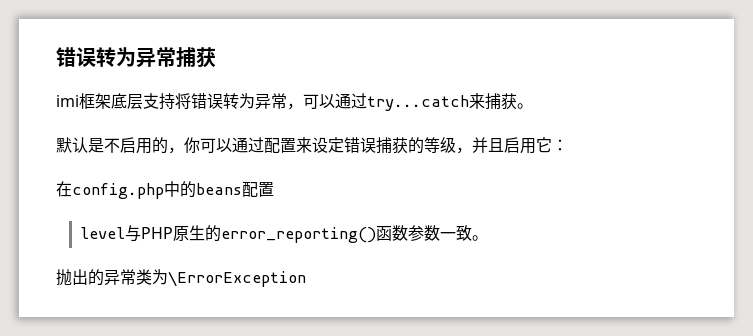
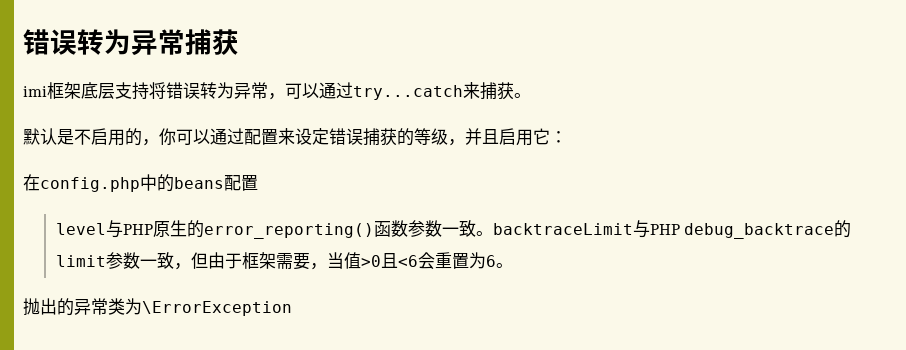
(489, 238) none -> [492,220,852,239] [55,252,513,270] backtraceLimit与PHP debug_backtrace的limit参数一致，但由于框架需要，当值>0且<6会重置为6。

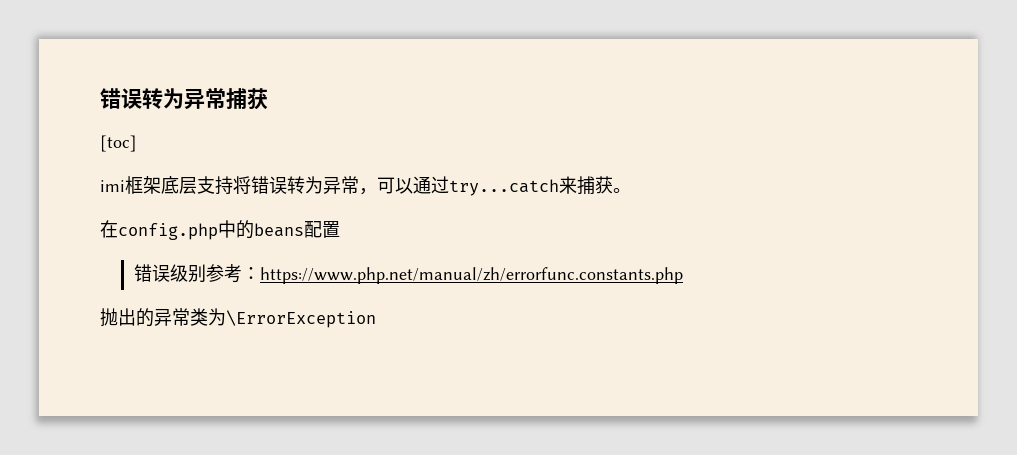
(239, 42) none -> [100,135,137,152] // [toc]
[23,128,567,146] // 默认是不启用的，你可以通过配置来设定错误捕获的等级，并且启用它： -> (631, 190) none
[55,220,852,239] [55,252,513,270] level与PHP原生的error_reporting()函数参数一致。backtraceLimit与PHP debug_backtrace的limit参数一致，但由于框架需要，当值>0且<6会重置为6。 -> [133,264,683,284] 错误级别参考：https://www.php.net/manual/zh/errorfunc.constants.php

